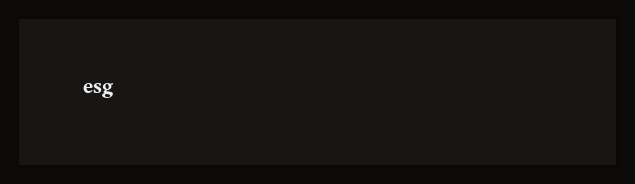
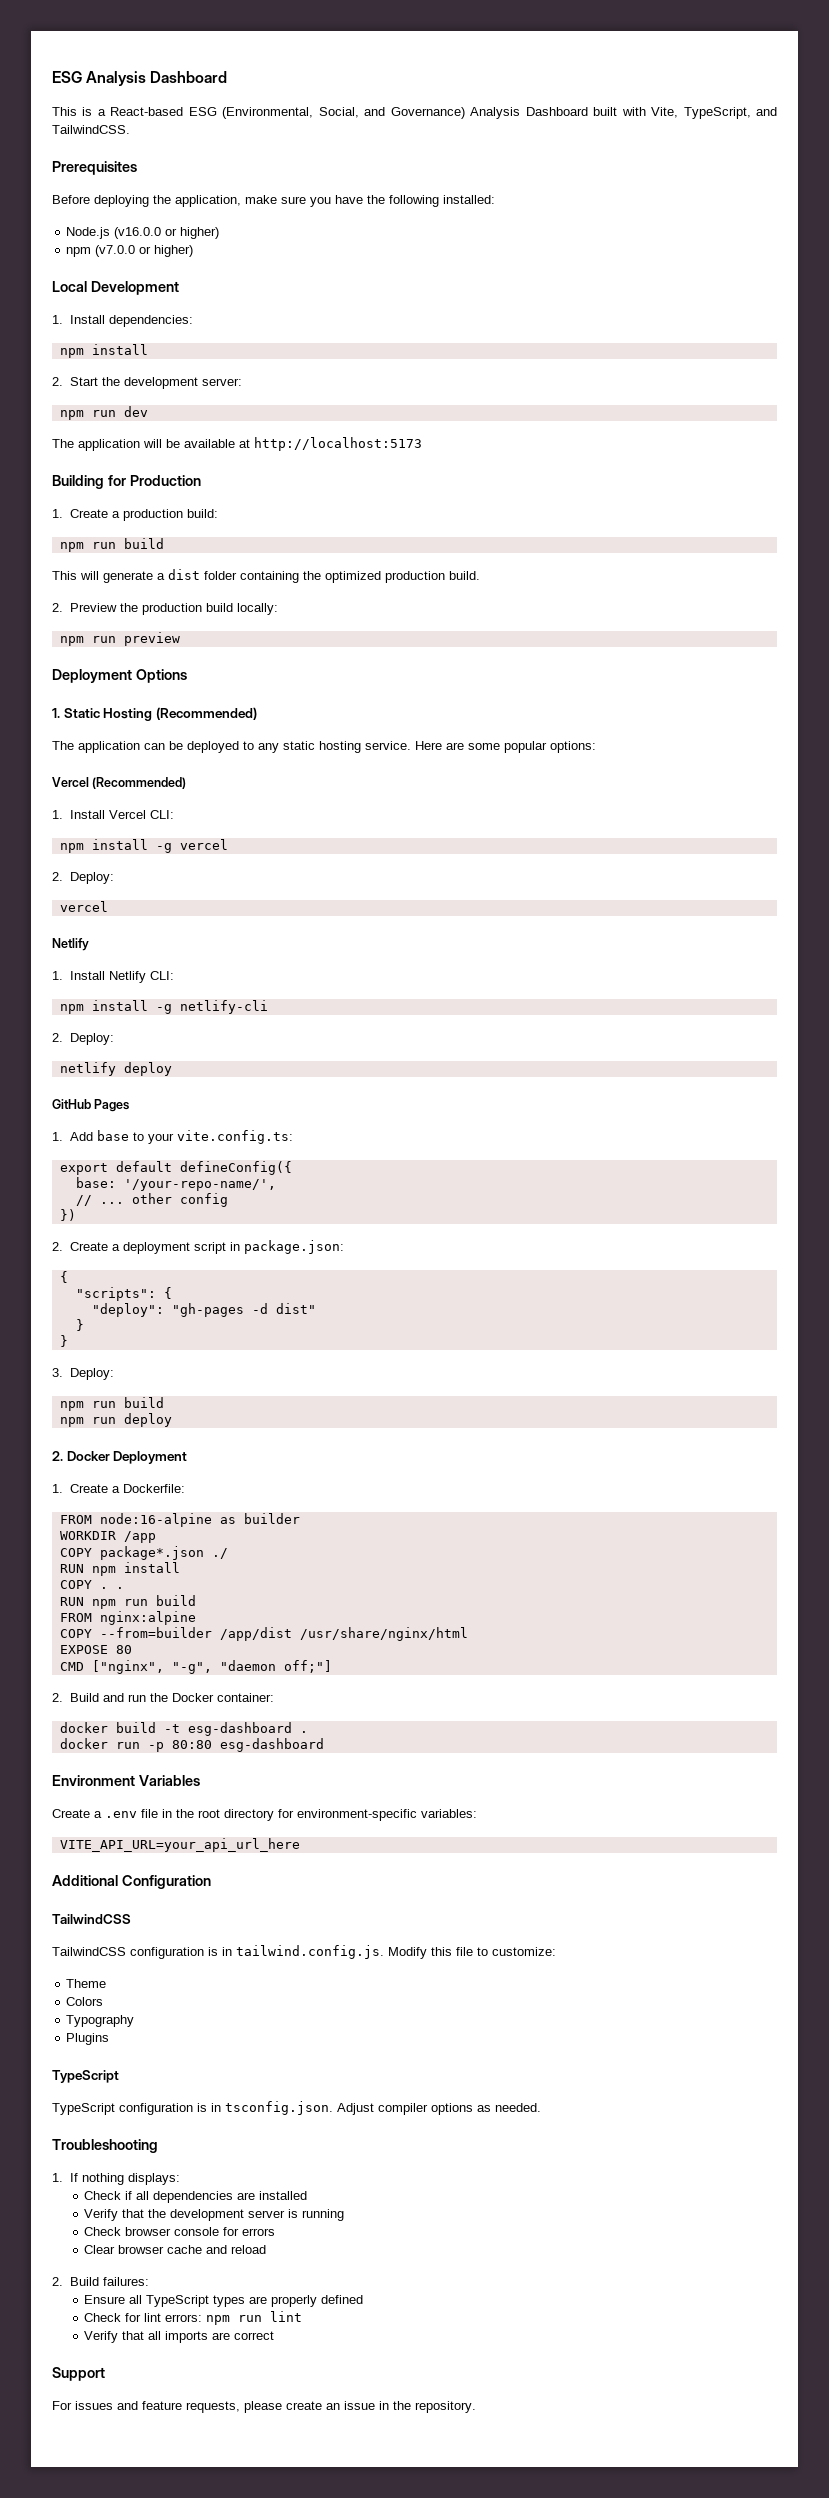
[83,83,114,98] esg -> [52,71,228,86] [52,107,777,119] [52,125,130,134] [52,161,137,175] [52,195,495,207] [66,227,220,239] [66,245,194,257] [52,281,179,295] [52,315,193,327] [59,344,148,358] [52,377,242,389] [59,406,148,420] [52,437,422,451] [52,475,201,489] [52,509,218,521] [59,538,164,552] [52,569,480,583] [52,603,278,615] [59,632,180,646] [52,669,187,683] [52,707,257,721] [52,741,596,753] [52,777,187,789] [52,810,174,819] [59,839,228,853] [52,872,114,884] [59,901,108,912] [52,938,89,951] [52,971,174,983] [59,1000,268,1014] [52,1033,114,1045] [59,1062,172,1076] [52,1099,130,1112] [52,1130,293,1144] [59,1161,292,1175] [75,1177,276,1191] [75,1193,228,1207] [59,1209,76,1221] [52,1240,344,1254] [59,1271,68,1283] [75,1287,172,1301] [91,1303,316,1317] [75,1319,84,1331] [59,1335,68,1347] [52,1368,114,1380] [59,1397,164,1411] [59,1413,172,1427] [52,1451,188,1464] [52,1484,185,1493] [59,1513,300,1527] [59,1531,156,1543] [59,1546,228,1560] [59,1562,180,1576] [59,1580,124,1589] [59,1595,196,1609] [59,1611,196,1625] [59,1627,468,1641] [59,1645,132,1654] [59,1660,332,1674] [52,1693,274,1702] [59,1722,308,1736] [59,1738,324,1752] [52,1775,200,1786] [52,1809,477,1821] [59,1838,300,1852] [52,1875,211,1889] [52,1914,131,1924] [52,1945,556,1959] [66,1979,107,1988] [66,1997,104,2006] [66,2015,135,2027] [66,2033,110,2045] [52,2070,119,2083] [52,2101,541,2115] [52,2139,158,2153] [52,2173,180,2185] [84,2191,308,2203] [84,2209,345,2221] [84,2227,276,2236] [84,2245,267,2254] [52,2277,149,2286] [84,2295,364,2307] [84,2311,303,2325] [84,2331,275,2343] [52,2367,105,2381] [52,2401,476,2413] ESG Analysis Dashboard // This is a React-based ESG (Environmental, Social, and Governance) Analysis Dashboard built with Vite, TypeScript, and TailwindCSS. // Prerequisites // Before deploying the application, make sure you have the following installed: // Node.js (v16.0.0 or higher) // npm (v7.0.0 or higher) // Local Development // 1. Install dependencies: // npm install // 2. Start the development server: // npm run dev // The application will be available at http://localhost:5173 // Building for Production // 1. Create a production build: // npm run build // This will generate a dist folder containing the optimized production build. // 2. Preview the production build locally: // npm run preview // Deployment Options // 1. Static Hosting (Recommended) // The application can be deployed to any static hosting service. Here are some popular options: // Vercel (Recommended) // 1. Install Vercel CLI: // npm install -g vercel // 2. Deploy: // vercel // Netlify // 1. Install Netlify CLI: // npm install -g netlify-cli // 2. Deploy: // netlify deploy // GitHub Pages // 1. Add base to your vite.config.ts: // export default defineConfig({ // base: '/your-repo-name/', // // ... other config // }) // 2. Create a deployment script in package.json: // { // "scripts": { // "deploy": "gh-pages -d dist" // } // } // 3. Deploy: // npm run build // npm run deploy // 2. Docker Deployment // 1. Create a Dockerfile: // FROM node:16-alpine as builder // WORKDIR /app // COPY package*.json ./ // RUN npm install // COPY . . // RUN npm run build // FROM nginx:alpine // COPY --from=builder /app/dist /usr/share/nginx/html // EXPOSE 80 // CMD ["nginx", "-g", "daemon off;"] // 2. Build and run the Docker container: // docker build -t esg-dashboard . // docker run -p 80:80 esg-dashboard // Environment Variables // Create a .env file in the root directory for environment-specific variables: // VITE_API_URL=your_api_url_here // Additional Configuration // TailwindCSS // TailwindCSS configuration is in tailwind.config.js. Modify this file to customize: // Theme // Colors // Typography // Plugins // TypeScript // TypeScript configuration is in tsconfig.json. Adjust compiler options as needed. // Troubleshooting // 1. If nothing displays: // Check if all dependencies are installed // Verify that the development server is running // Check browser console for errors // Clear browser cache and reload // 2. Build failures: // Ensure all TypeScript types are properly defined // Check for lint errors: npm run lint // Verify that all imports are correct // Support // For issues and feature requests, please create an issue in the repository.

